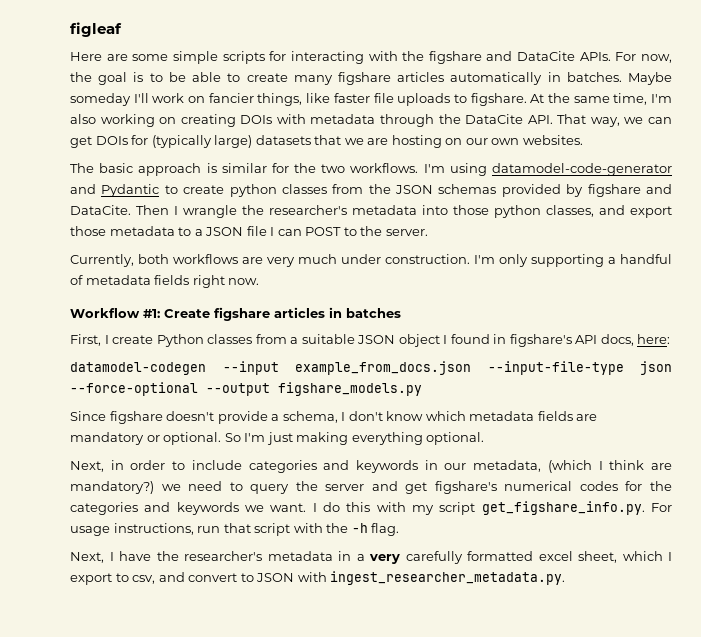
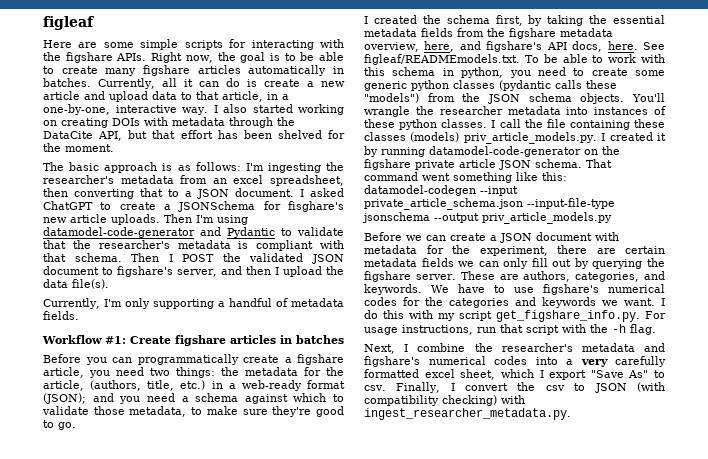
[486,51,637,61] and DataCite APIs. For -> [116,52,183,63] APIs. Right
[628,72,673,85] [70,93,672,106] [70,114,96,124] Maybe someday I'll work on fancier things, like faster file uploads to figshare. At the same time, I'm also -> [98,78,345,89] [43,91,289,102] [43,104,293,115] Currently, all it can do is create a new article and upload data to that article, in a one-by-one, interactive way. I also started
[527,114,672,127] [70,135,583,148] [70,163,419,176] API. That way, we can get DOIs for (typically large) datasets that we are hosting on our own websites. // The basic approach is similar for the two workflows. -> [98,130,345,141] [43,143,114,152] [43,162,344,173] [43,175,344,186] [43,188,344,199] [43,201,344,212] [43,214,192,225] API, but that effort has been shelved for the moment. // The basic approach is as follows: I'm ingesting the researcher's metadata from an excel spreadsheet, then converting that to a JSON document. I asked ChatGPT to create a JSONSchema for fisghare's new article uploads. Then
[183,184,672,197] [70,205,672,218] [70,226,428,236] [70,254,470,267] create python classes from the JSON schemas provided by figshare and DataCite. Then I wrangle the researcher's metadata into those python classes, and export those metadata to a JSON file I can POST to the server. // Currently, both workflows are very much under construction. -> [297,227,344,236] [43,240,344,251] [43,253,344,264] [43,266,344,277] [43,279,109,289] [43,298,100,309] validate that the researcher's metadata is compliant with that schema. Then I POST the validated JSON document to figshare's server, and then I upload the data file(s). // Currently,
[154,275,260,288] fields right now. -> [43,311,79,320] fields.
[70,334,671,347] [70,361,672,375] [70,382,422,396] [70,411,598,424] [70,432,485,445] [70,460,672,473] [70,481,428,494] First, I create Python classes from a suitable JSON object I found in figshare's API docs, here: // datamodel-codegen --input example_from_docs.json --input-file-type json --force-optional --output figshare_models.py // Since figshare doesn't provide a schema, I don't know which metadata fields are mandatory or optional. So I'm just making everything optional. // Next, in order to include categories and keywords in our metadata, (which I think are mandatory?) we need to query the server and get -> [43,354,344,365] [43,367,344,378] [43,380,345,391] [43,393,344,404] [42,406,345,417] [43,420,76,430] [364,15,665,26] [364,28,613,39] [364,41,665,52] [364,54,665,65] [364,67,665,78] [364,80,617,91] [364,93,665,104] [364,106,666,117] [364,119,665,130] [364,132,666,144] [364,146,620,157] [364,159,612,170] [364,172,567,183] [364,185,518,196] [364,198,615,210] [362,212,612,224] [364,232,619,243] [364,245,665,256] [364,258,665,269] [364,271,665,282] [364,284,534,295] Before you can programmatically create a figshare article, you need two things: the metadata for the article, (authors, title, etc.) in a web-ready format (JSON); and you need a schema against which to validate those metadata, to make sure they're good to go. // I created the schema first, by taking the essential metadata fields from the figshare metadata overview, here, and figshare's API docs, here. See figleaf/READMEmodels.txt. To be able to work with this schema in python, you need to create some generic python classes (pydantic calls these "models") from the JSON schema objects. You'll wrangle the researcher metadata into instances of these python classes. I call the file containing these classes (models) priv_article_models.py. I created it by running datamodel-code-generator on the figshare private article JSON schema. That command went something like this: datamodel-codegen --input private_article_schema.json --input-file-type jsonschema --output priv_article_models.py // Before we can create a JSON document with metadata for the experiment, there are certain metadata fields we can only fill out by querying the figshare server. These are authors, categories, and keywords. We have to use
[119,551,351,561] have the researcher's metadata in -> [417,343,665,352] [364,356,558,367] combine the researcher's metadata and figshare's numerical codes into
[115,572,295,584] to csv, and convert to JSON -> [590,370,665,378] [364,382,665,393] [364,395,497,406] "Save As" to csv. Finally, I convert the csv to JSON (with compatibility checking)

